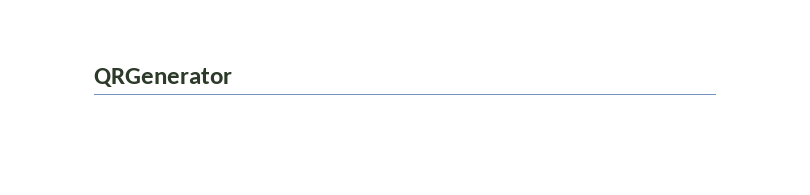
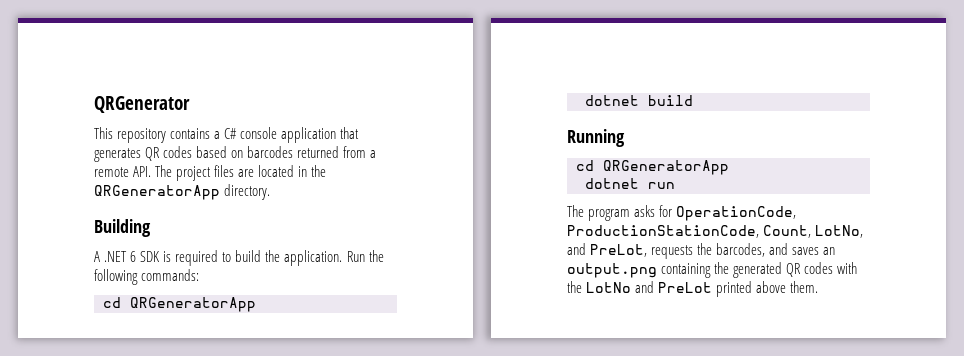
(232, 77) none -> [94,127,360,143] [94,146,377,162] [94,165,327,181] [94,184,271,200] [94,219,151,237] [94,250,384,266] [94,269,200,285] [103,297,256,312] [585,95,693,106] [567,129,625,147] [576,160,729,175] [585,178,675,189] [567,205,797,221] [567,225,864,238] [567,243,836,259] [567,262,858,278] [567,281,819,297] // This repository contains a C# console application that generates QR codes based on barcodes returned from a remote API. The project files are located in the QRGeneratorApp directory. // Building // A .NET 6 SDK is required to build the application. Run the following commands: // cd QRGeneratorApp // dotnet build // Running // cd QRGeneratorApp // dotnet run // The program asks for OperationCode, ProductionStationCode, Count, LotNo, and PreLot, requests the barcodes, and saves an output.png containing the generated QR codes with the LotNo and PreLot printed above them.

